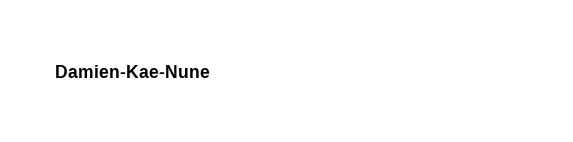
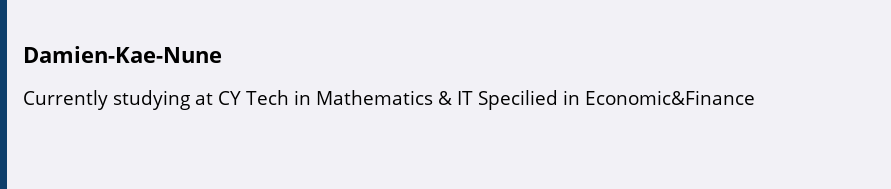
(210, 71) none -> [23,90,755,110] // Currently studying at CY Tech in Mathematics & IT Specilied in Economic&Finance

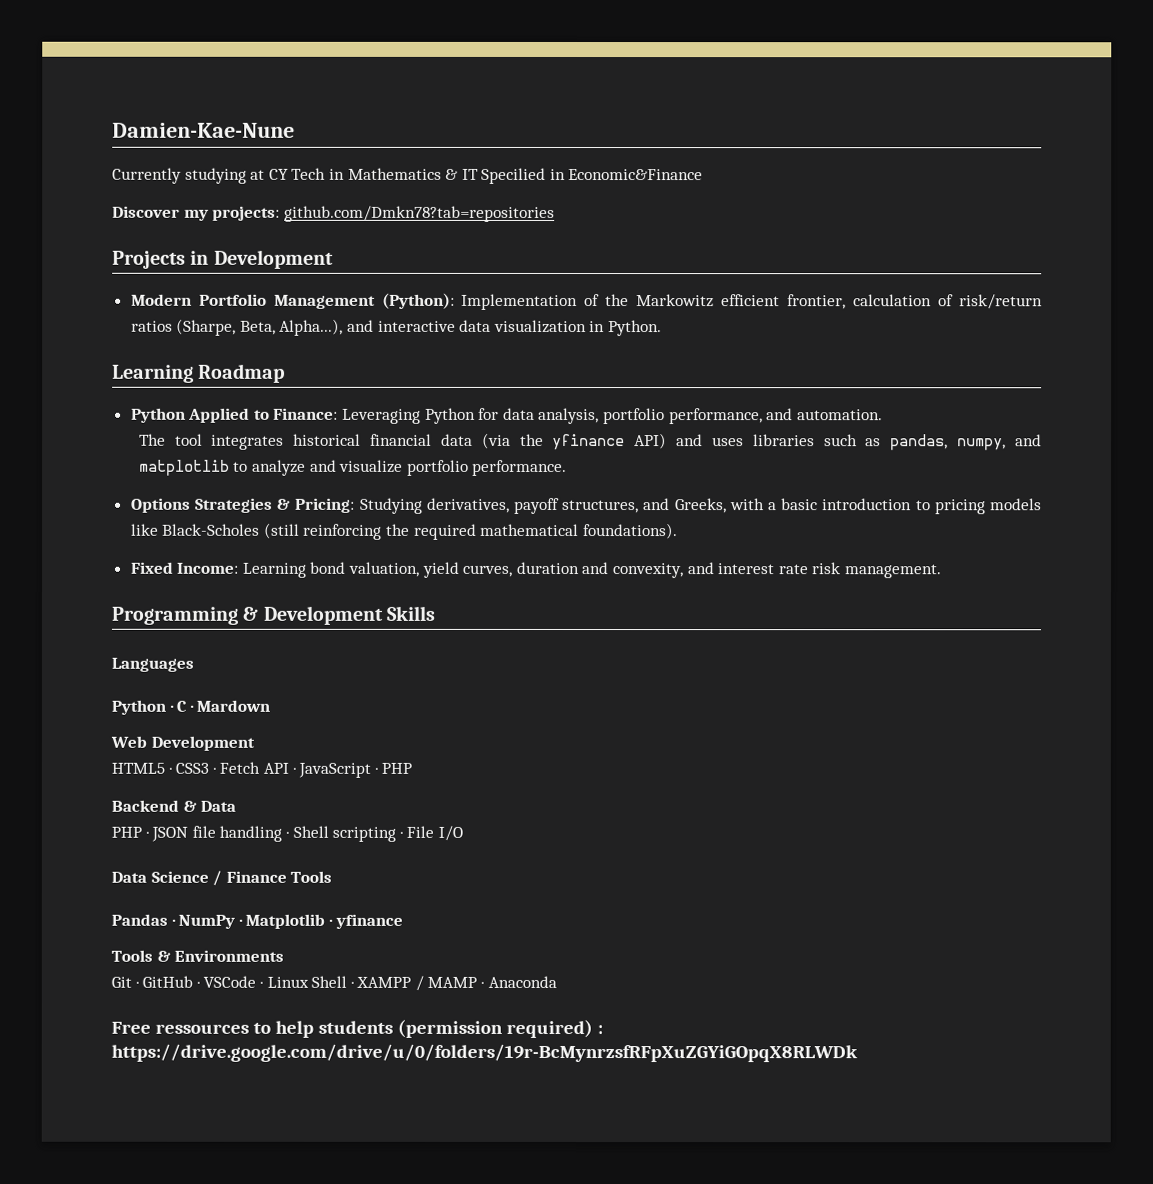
(755, 97) none -> [112,205,555,222] [112,249,334,269] [130,292,1043,311] [130,318,663,337] [112,363,286,383] [130,407,883,425] [138,432,1042,451] [138,459,568,476] [130,497,1042,515] [130,522,678,540] [130,561,942,579] [111,605,436,625] [111,657,194,672] [111,699,271,715] [110,735,255,751] [111,761,413,778] [111,799,237,812] [111,825,463,842] [111,870,333,886] [111,913,403,929] [111,949,285,962] [111,975,557,991] [111,1019,603,1039] [111,1043,858,1063] // Discover my projects: github.com/Dmkn78?tab=repositories // Projects in Development // Modern Portfolio Management (Python): Implementation of the Markowitz efficient frontier, calculation of risk/return ratios (Sharpe, Beta, Alpha...), and interactive data visualization in Python. // Learning Roadmap // Python Applied to Finance: Leveraging Python for data analysis, portfolio performance, and automation. // The tool integrates historical financial data (via the yfinance API) and uses libraries such as pandas, numpy, and matplotlib to analyze and visualize portfolio performance. // Options Strategies & Pricing: Studying derivatives, payoff structures, and Greeks, with a basic introduction to pricing models like Black-Scholes (still reinforcing the required mathematical foundations). // Fixed Income: Learning bond valuation, yield curves, duration and convexity, and interest rate risk management. // Programming & Development Skills // Languages // Python · C · Mardown // Web Development // HTML5 · CSS3 · Fetch API · JavaScript · PHP // Backend & Data // PHP · JSON file handling · Shell scripting · File I/O // Data Science / Finance Tools // Pandas · NumPy · Matplotlib · yfinance // Tools & Environments // Git · GitHub · VSCode · Linux Shell · XAMPP / MAMP · Anaconda // Free ressources to help students (permission required) : https://drive.google.com/drive/u/0/folders/19r-BcMynrzsfRFpXuZGYiGOpqX8RLWDk

